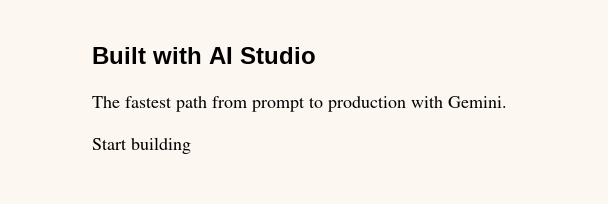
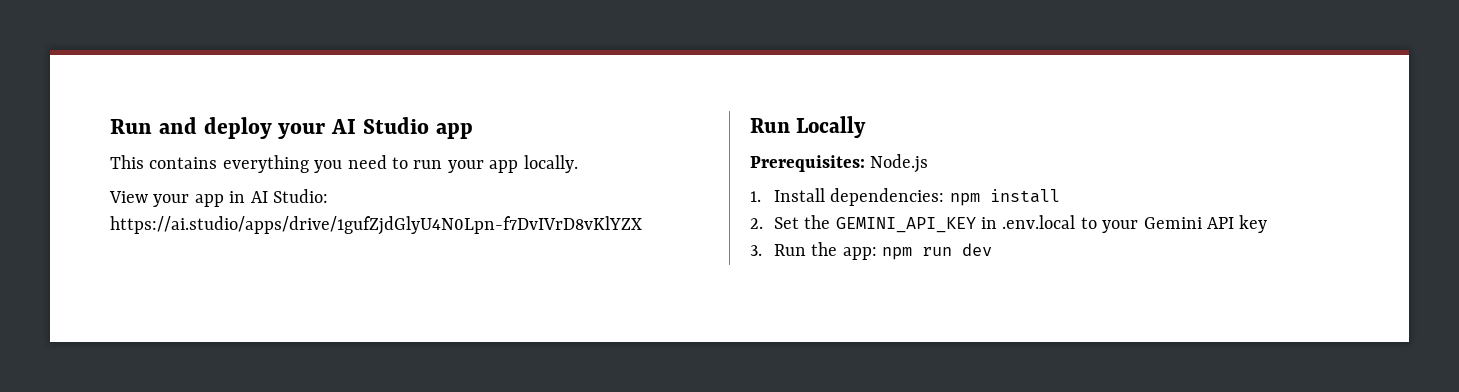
[92,47,316,64] [92,96,507,112] [92,137,191,154] Built with AI Studio // The fastest path from prompt to production with Gemini. // Start building -> [110,117,473,139] [110,155,578,173] [109,189,328,207] [110,216,642,235] [750,116,867,138] [750,154,929,173] [750,188,1060,206] [750,215,1268,233] [750,242,992,260] Run and deploy your AI Studio app // This contains everything you need to run your app locally. // View your app in AI Studio: https://ai.studio/apps/drive/1gufZjdGlyU4N0Lpn-f7DvIVrD8vKlYZX // Run Locally // Prerequisites: Node.js // 1. Install dependencies: npm install // 2. Set the GEMINI_API_KEY in .env.local to your Gemini API key // 3. Run the app: npm run dev

